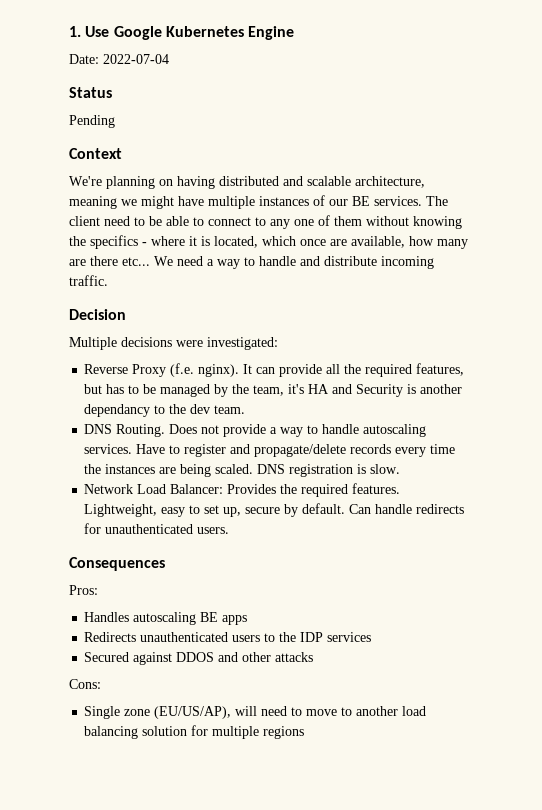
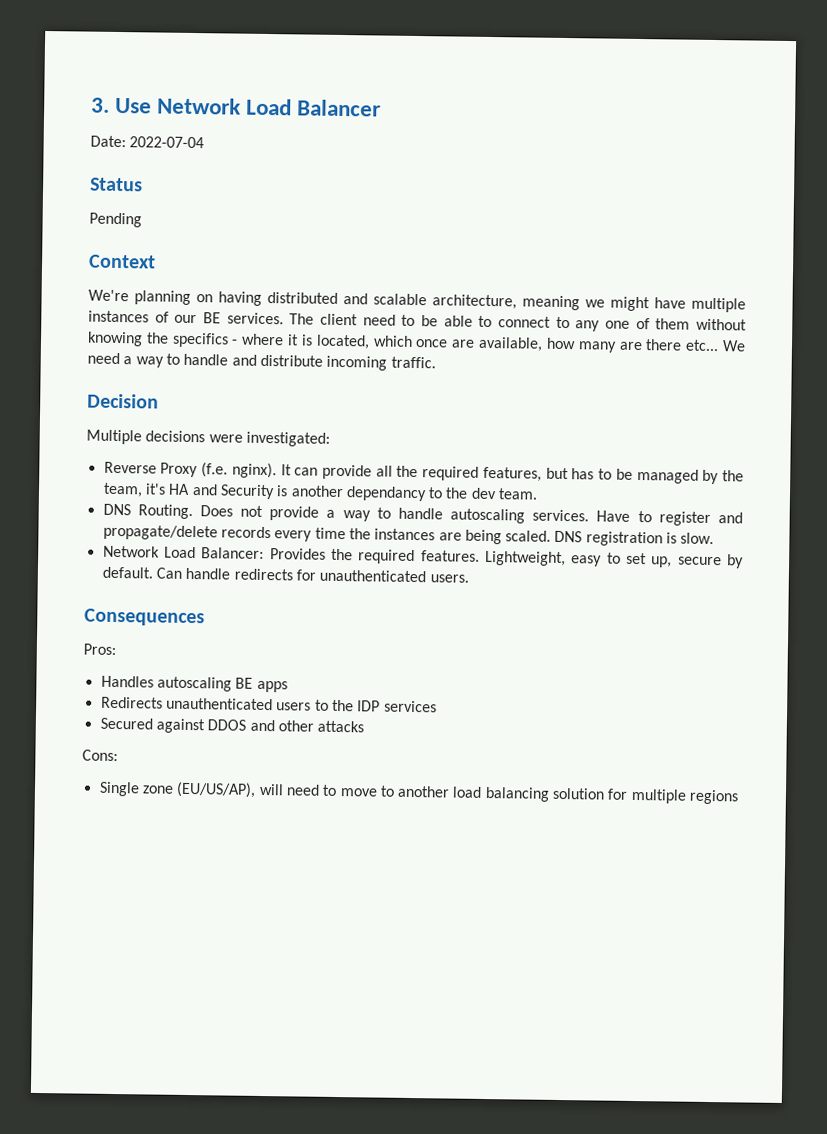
[69,26,295,40] 1. Use Google Kubernetes Engine -> [91,97,382,117] 3. Use Network Load Balancer

